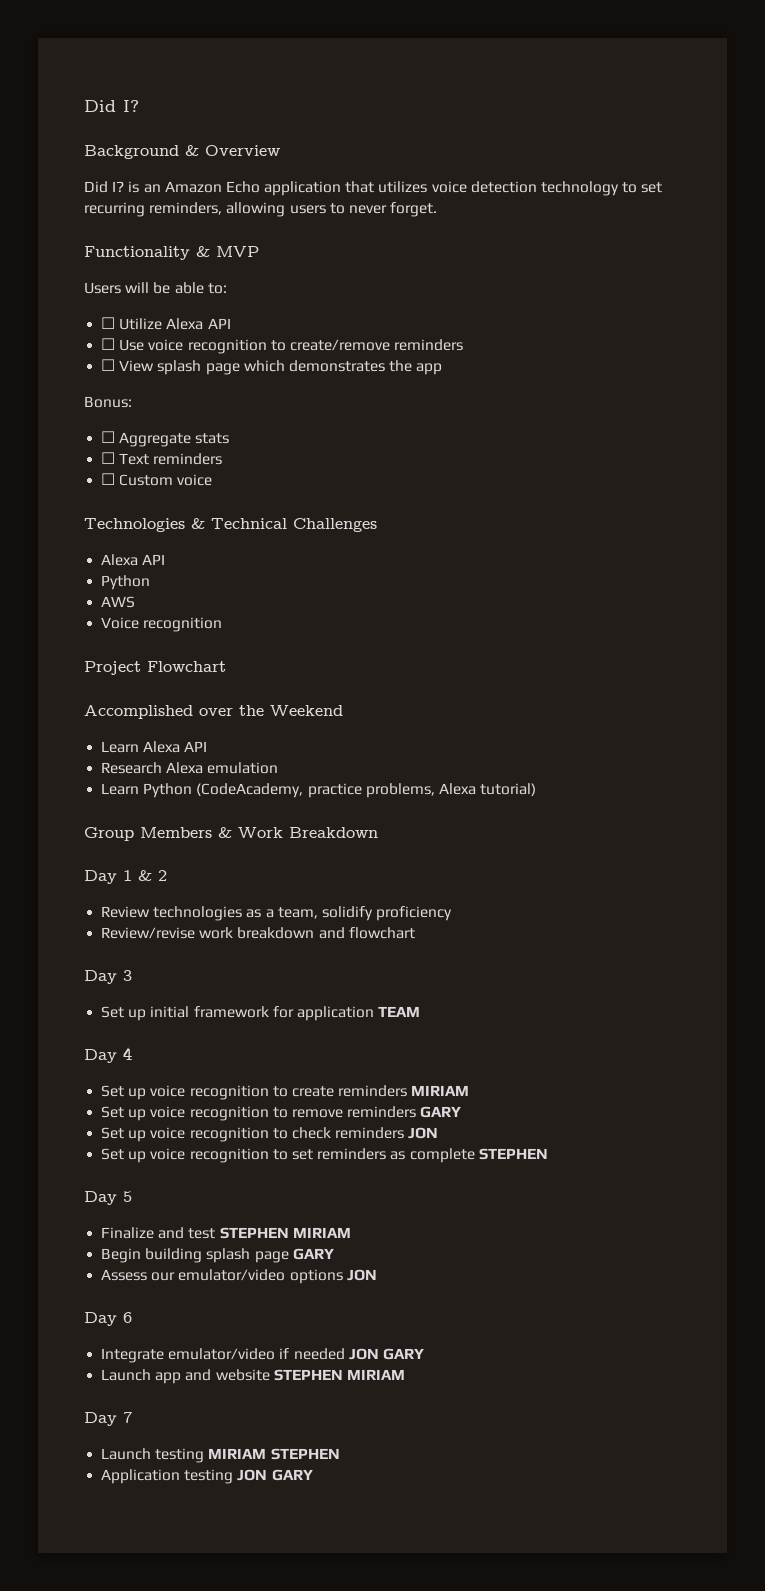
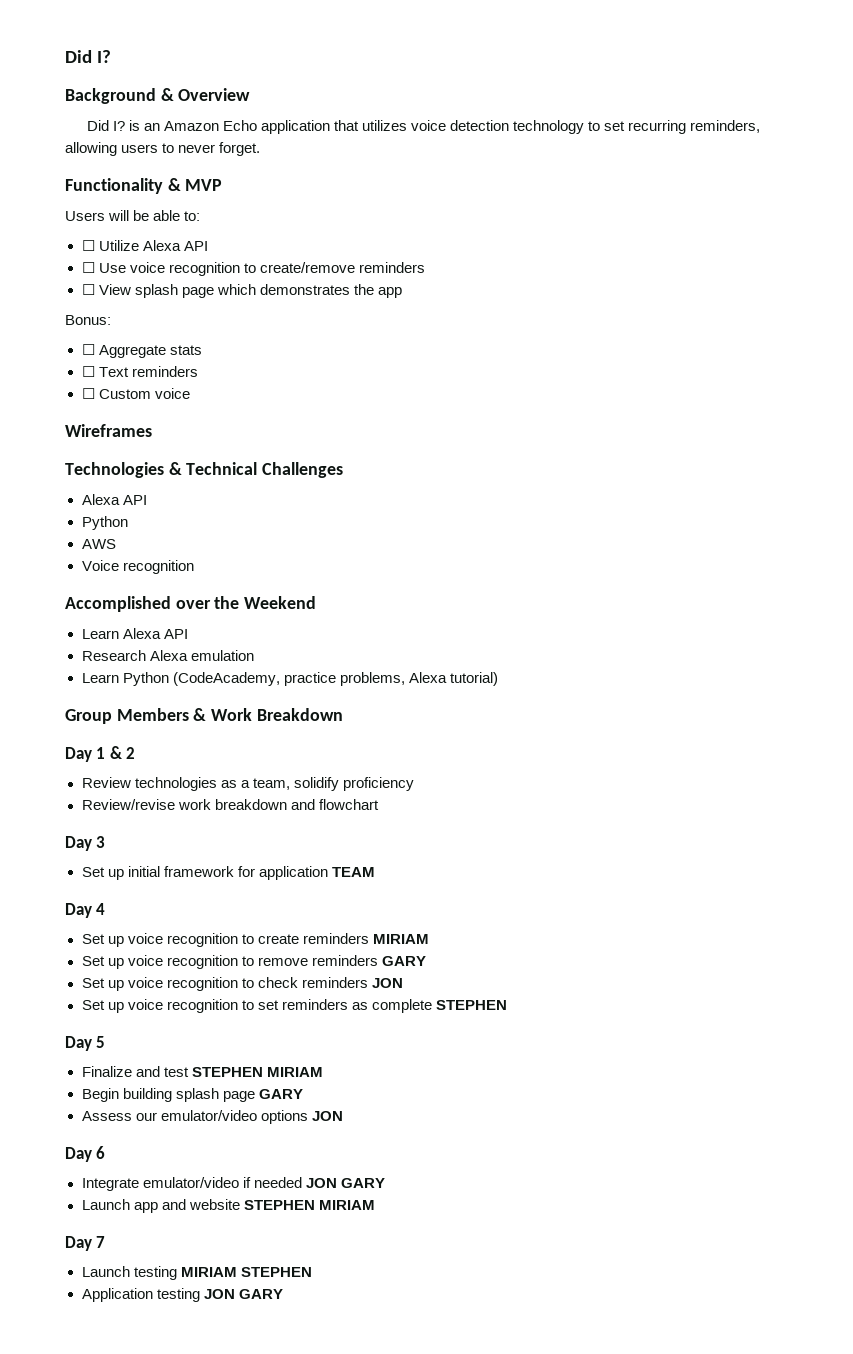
(213, 480) none -> [65,424,152,437] // Wireframes
[84,661,226,675] // Project Flowchart -> (194, 567) none

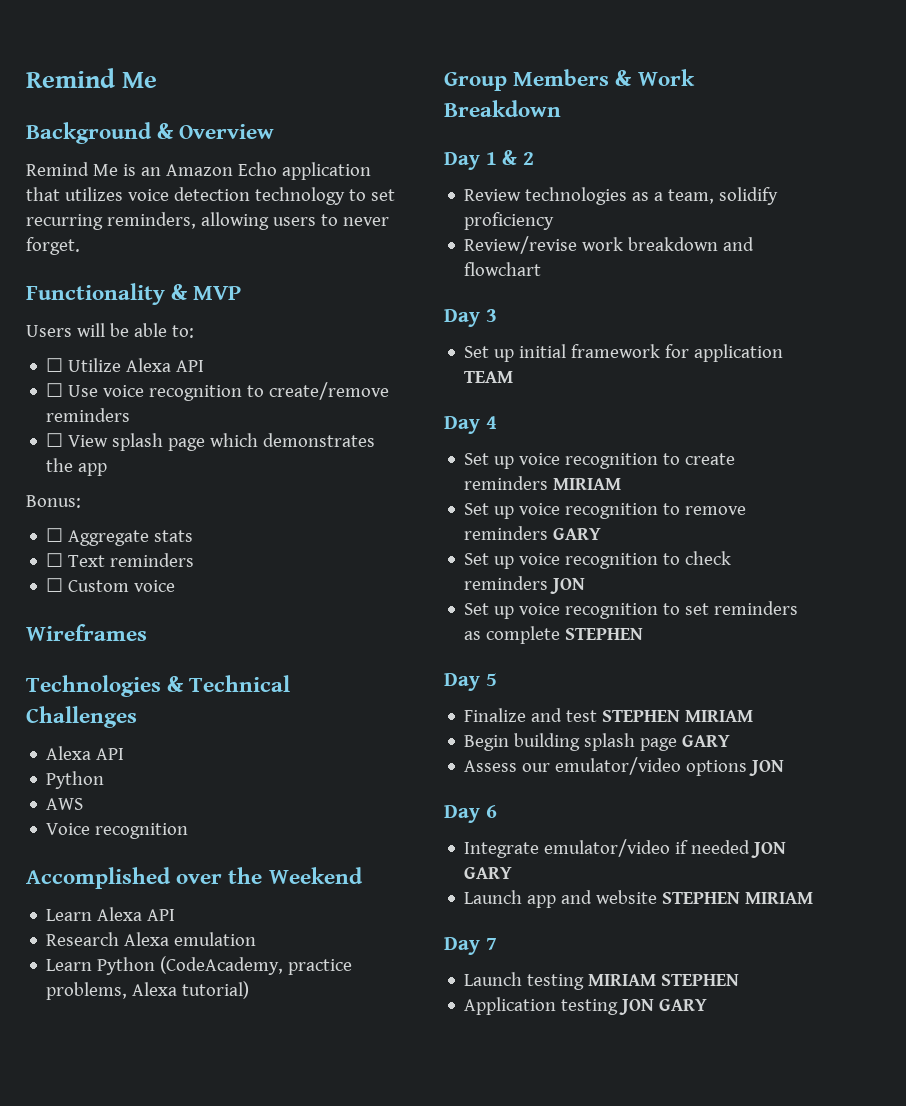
[65,50,111,63] Did I? -> [26,68,158,88] Remind Me
[86,120,125,131] Did I? -> [26,162,118,176] Remind Me

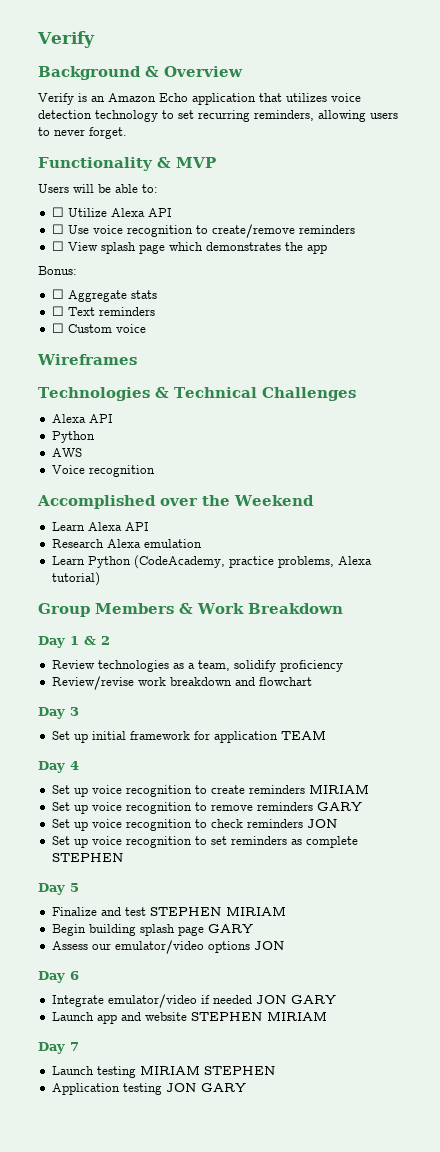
[26,68,158,88] Remind Me -> [37,31,95,48] Verify
[26,162,118,176] Remind Me -> [38,93,74,105] Verify

